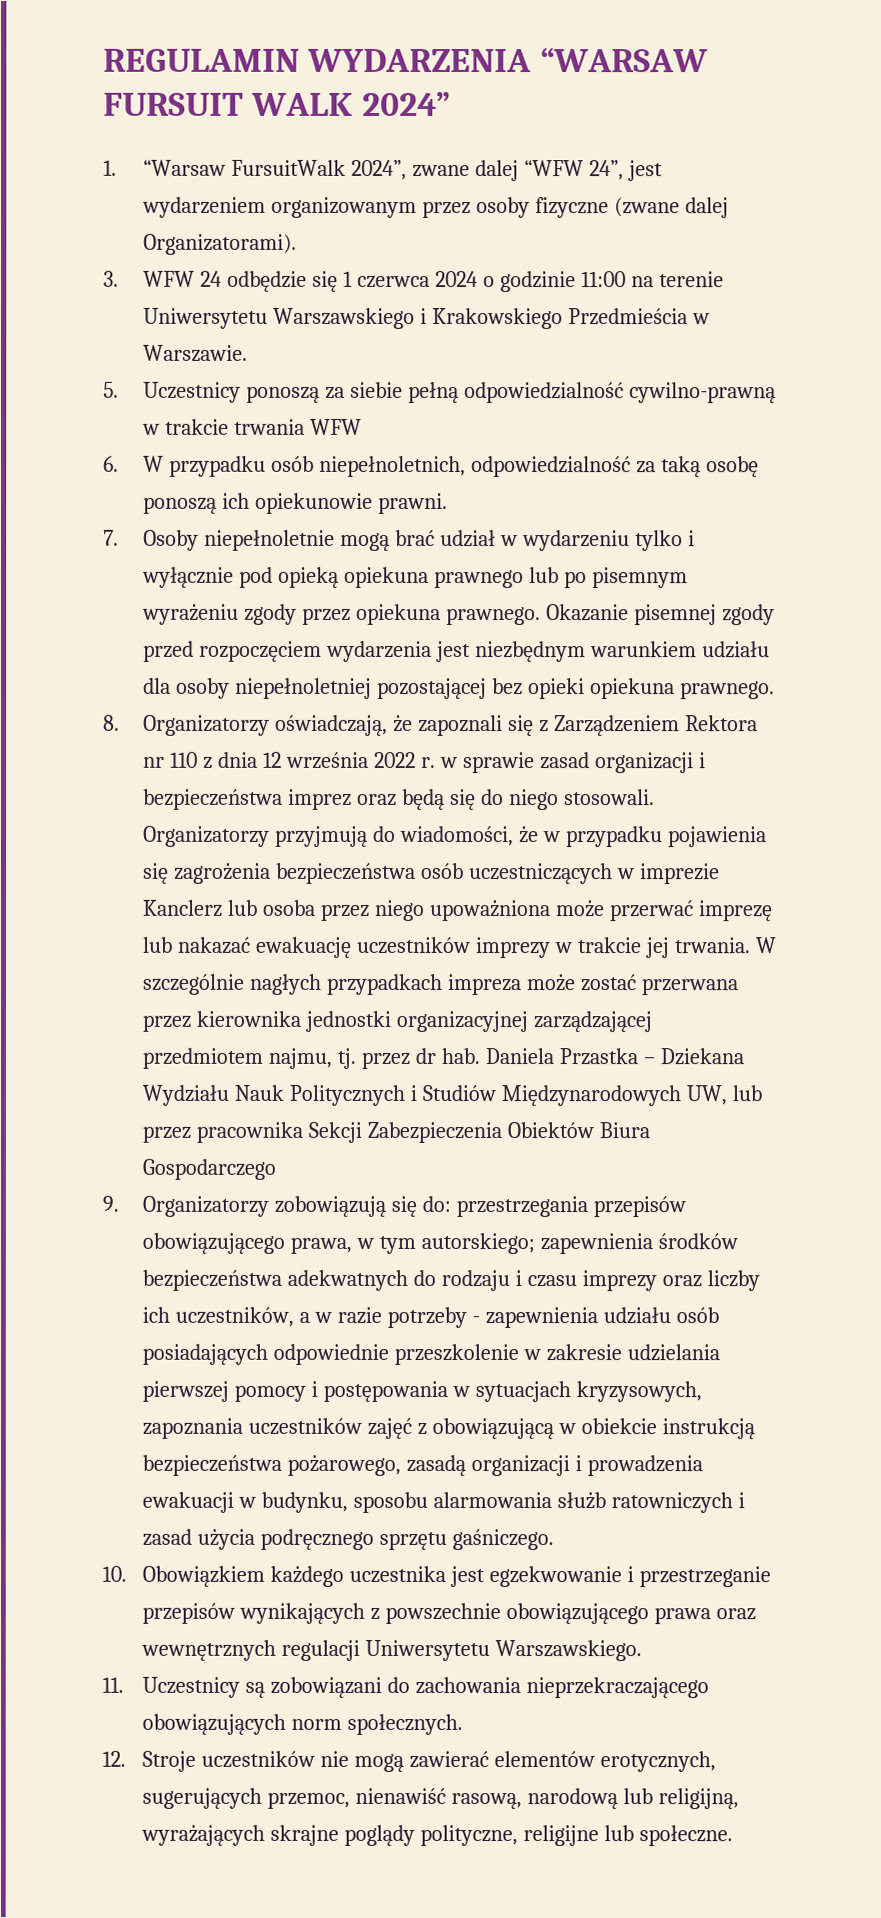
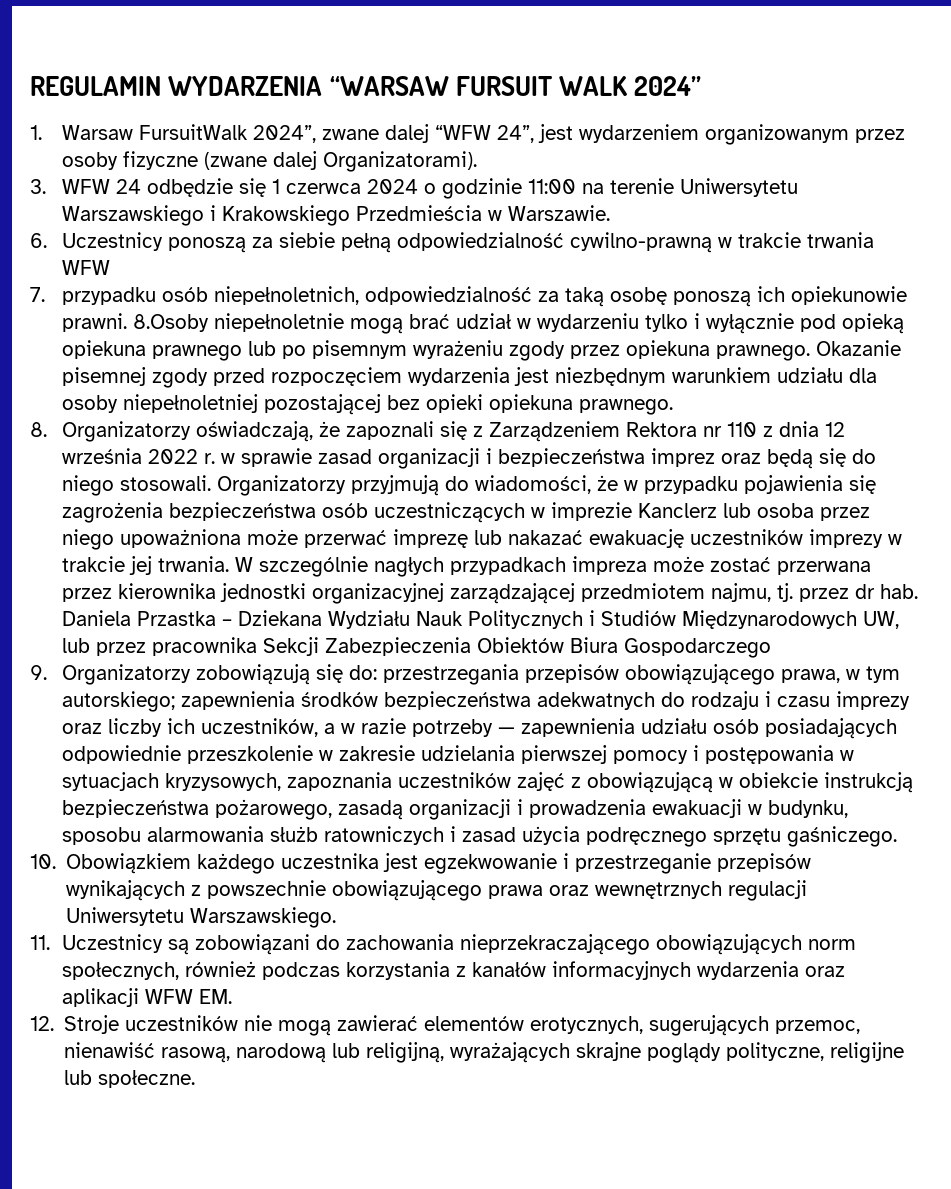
[143,159,227,176] “Warsaw -> [62,125,134,140] Warsaw
[103,381,119,398] 5. -> [30,233,47,248] 6.
[103,455,165,472] 6. W -> [30,287,45,302] 7.
[103,529,200,551] // 7. Osoby -> [133,314,210,332] 8.Osoby
[472,1316,481,1324] - -> [498,727,516,734] —
[347,1713,464,1736] społecznych. -> [62,961,846,980] [62,988,233,1007] społecznych, również podczas korzystania z kanałów informacyjnych wydarzenia oraz aplikacji WFW EM.

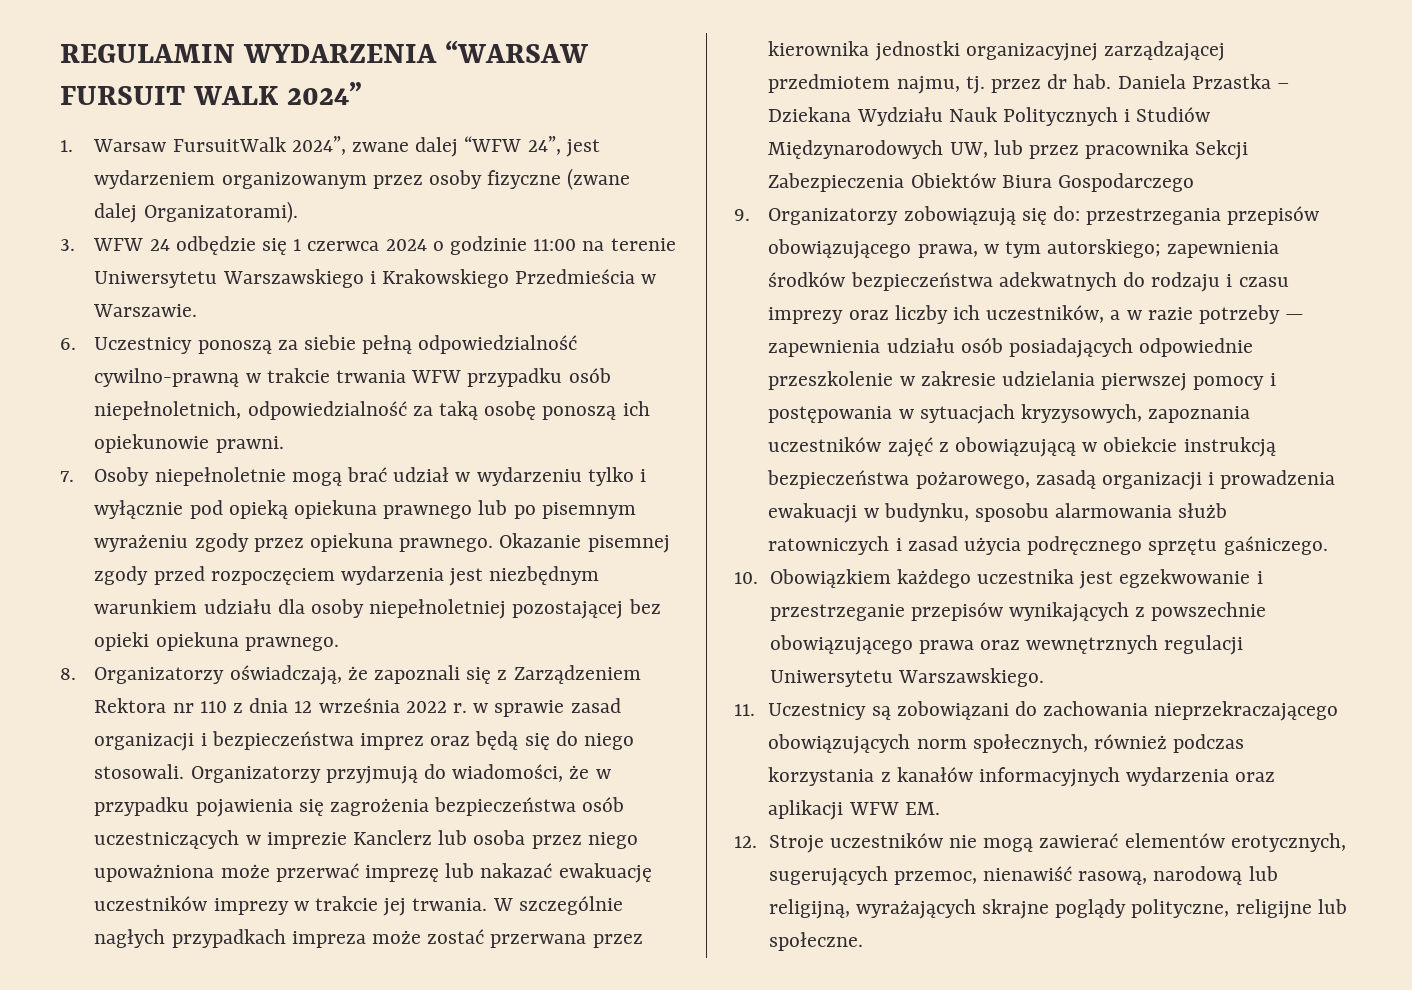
[30,287,45,302] // 7. -> (462, 376) none
[133,314,210,332] 8.Osoby -> [60,467,150,486] // 7. Osoby

